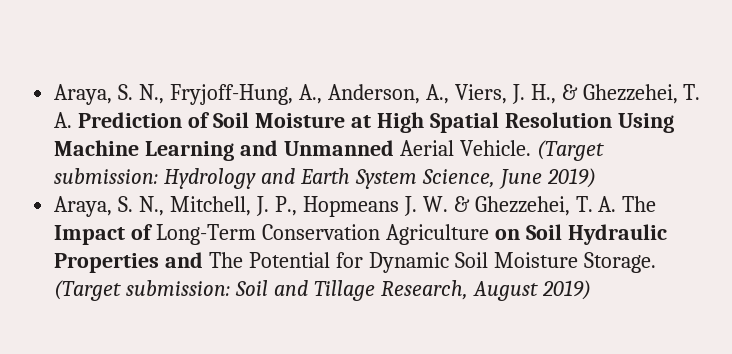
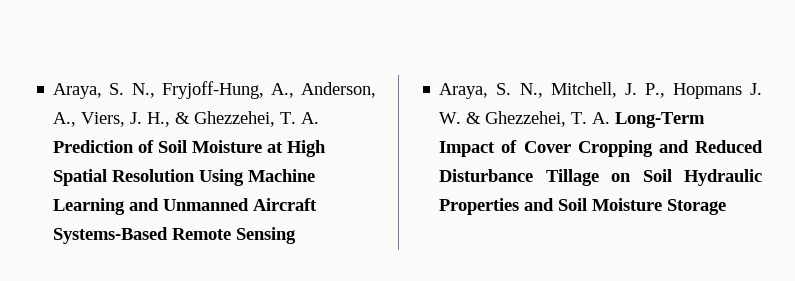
[399,140,604,161] [54,168,596,189] Aerial Vehicle. (Target submission: Hydrology and Earth System Science, June 2019) -> [253,198,318,211] [53,227,297,244] Aircraft Systems-Based Remote Sensing
[302,196,399,217] Hopmeans -> [672,83,742,99] Hopmans
[622,196,657,212] The -> [615,112,706,128] Long-Term
[156,224,489,245] Long-Term Conservation Agriculture -> [523,140,763,157] [439,169,599,186] Cover Cropping and Reduced Disturbance Tillage
[209,252,656,273] [54,280,591,301] The Potential for Dynamic Soil Moisture Storage. (Target submission: Soil and Tillage Research, August 2019) -> [558,198,727,215] Soil Moisture Storage

